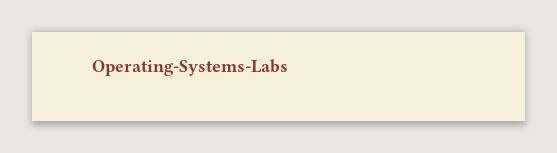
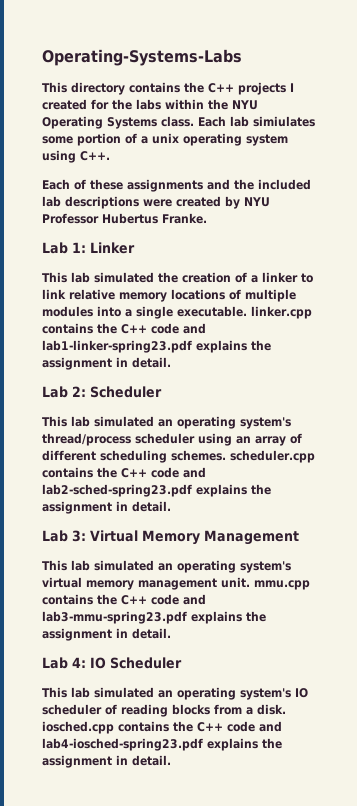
(288, 67) none -> [42,82,294,95] [42,99,258,110] [42,116,315,129] [42,133,288,146] [42,150,110,163] [42,179,311,192] [42,196,270,209] [42,213,207,224] [42,242,135,254] [42,272,313,283] [42,289,296,302] [42,306,312,319] [42,323,206,334] [42,340,271,353] [42,357,171,370] [42,386,162,398] [42,416,291,429] [42,433,302,446] [42,450,315,463] [42,467,206,478] [42,484,271,497] [42,501,171,514] [42,530,299,545] [42,560,291,573] [42,577,310,590] [42,594,206,605] [42,611,266,624] [42,628,171,641] [42,657,182,669] [42,687,308,700] [42,704,286,717] [42,721,282,734] [42,738,282,751] [42,755,171,768] // This directory contains the C++ projects I created for the labs within the NYU Operating Systems class. Each lab simiulates some portion of a unix operating system using C++. // Each of these assignments and the included lab descriptions were created by NYU Professor Hubertus Franke. // Lab 1: Linker // This lab simulated the creation of a linker to link relative memory locations of multiple modules into a single executable. linker.cpp contains the C++ code and lab1-linker-spring23.pdf explains the assignment in detail. // Lab 2: Scheduler // This lab simulated an operating system's thread/process scheduler using an array of different scheduling schemes. scheduler.cpp contains the C++ code and lab2-sched-spring23.pdf explains the assignment in detail. // Lab 3: Virtual Memory Management // This lab simulated an operating system's virtual memory management unit. mmu.cpp contains the C++ code and lab3-mmu-spring23.pdf explains the assignment in detail. // Lab 4: IO Scheduler // This lab simulated an operating system's IO scheduler of reading blocks from a disk. iosched.cpp contains the C++ code and lab4-iosched-spring23.pdf explains the assignment in detail.

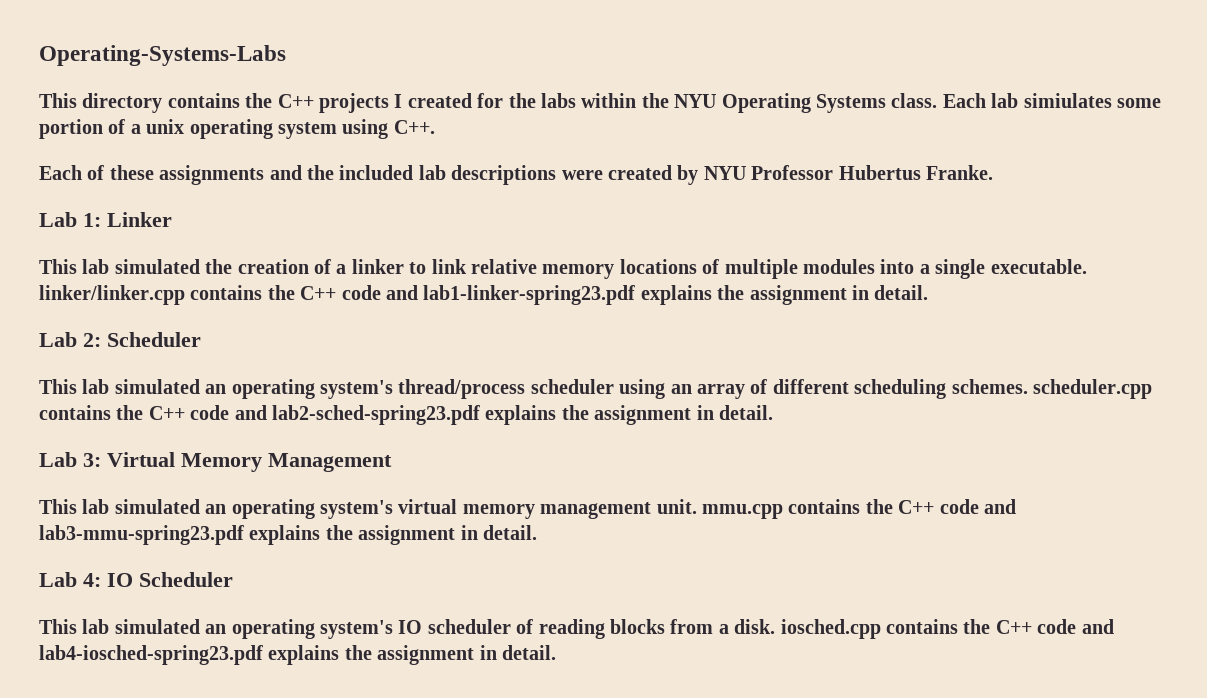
[251,306,312,319] linker.cpp -> [39,285,185,305] linker/linker.cpp

